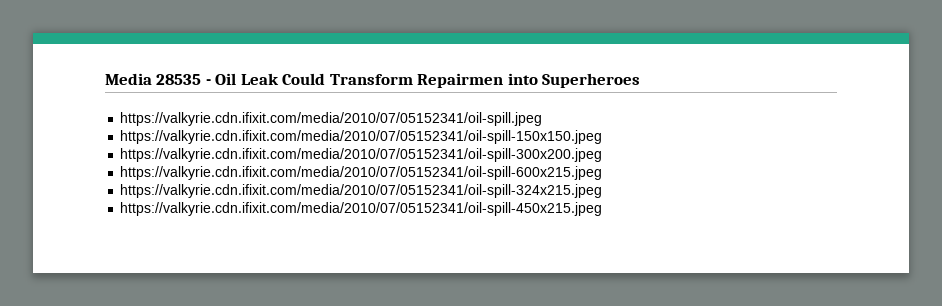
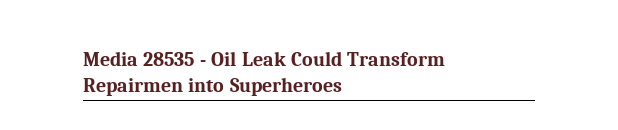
[120,112,543,126] [120,130,603,144] [120,148,603,162] [120,166,603,180] [120,184,603,198] [120,202,603,216] // https://valkyrie.cdn.ifixit.com/media/2010/07/05152341/oil-spill.jpeg // https://valkyrie.cdn.ifixit.com/media/2010/07/05152341/oil-spill-150x150.jpeg // https://valkyrie.cdn.ifixit.com/media/2010/07/05152341/oil-spill-300x200.jpeg // https://valkyrie.cdn.ifixit.com/media/2010/07/05152341/oil-spill-600x215.jpeg // https://valkyrie.cdn.ifixit.com/media/2010/07/05152341/oil-spill-324x215.jpeg // https://valkyrie.cdn.ifixit.com/media/2010/07/05152341/oil-spill-450x215.jpeg -> (342, 86) none

